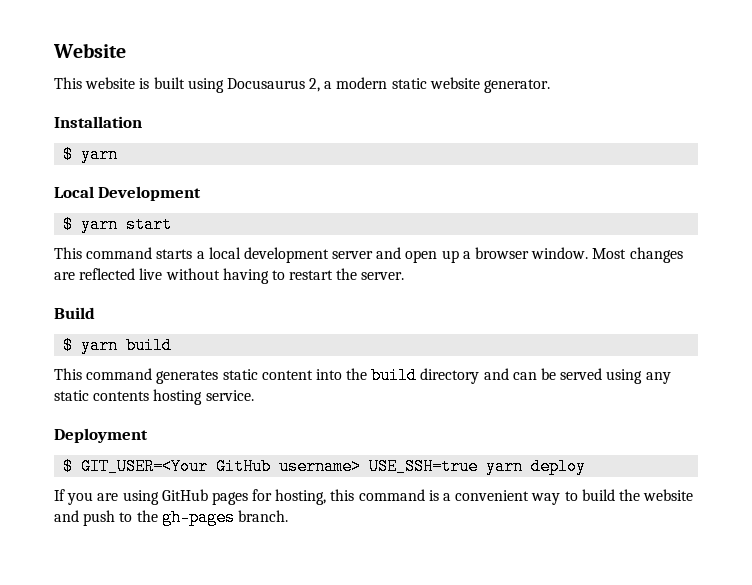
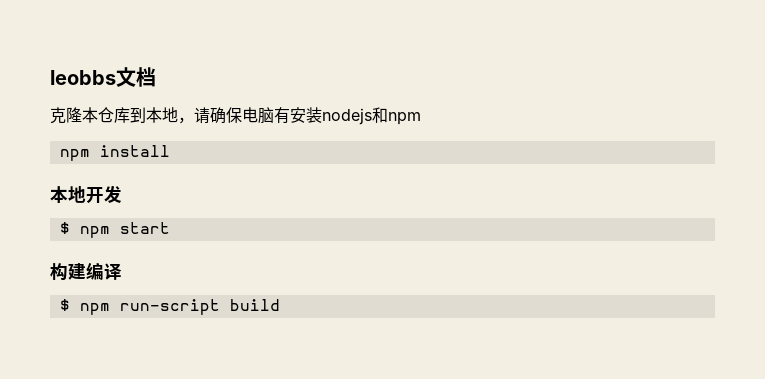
[53,43,126,58] [54,77,551,93] [54,116,142,128] [63,146,119,163] [54,186,202,201] [63,216,173,233] [54,247,683,263] [54,268,405,284] [54,307,95,319] [63,337,173,354] [54,367,671,384] [54,389,254,405] [54,428,148,443] [63,458,587,475] [54,489,694,505] [54,509,288,526] Website // This website is built using Docusaurus 2, a modern static website generator. // Installation // $ yarn // Local Development // $ yarn start // This command starts a local development server and open up a browser window. Most changes are reflected live without having to restart the server. // Build // $ yarn build // This command generates static content into the build directory and can be served using any static contents hosting service. // Deployment // $ GIT_USER=<Your GitHub username> USE_SSH=true yarn deploy // If you are using GitHub pages for hosting, this command is a convenient way to build the website and push to the gh-pages branch. -> [50,67,156,87] [50,107,421,125] [59,145,170,161] [50,185,122,204] [59,222,170,238] [50,262,122,281] [59,299,280,315] leobbs文档 // 克隆本仓库到本地，请确保电脑有安装nodejs和npm // npm install // 本地开发 // $ npm start // 构建编译 // $ npm run-script build

